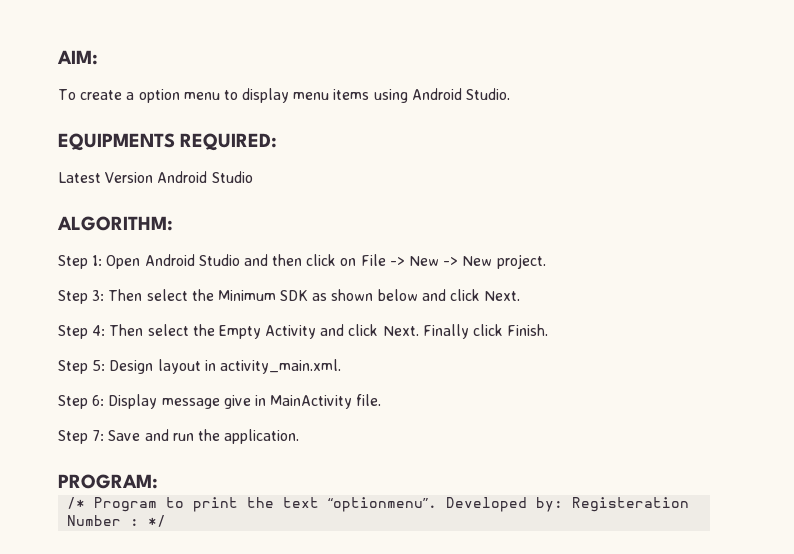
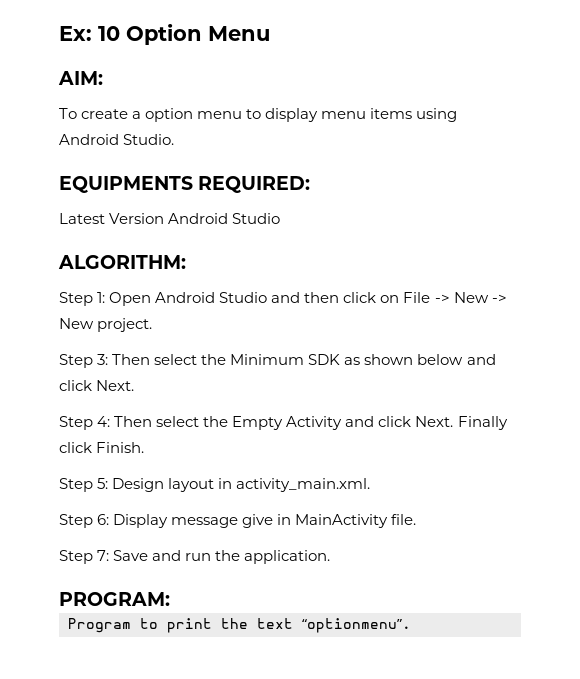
(57, 57) none -> [59,24,270,45] Ex: 10 Option Menu //
[67,497,86,509] /* -> (170, 599) none
[446,497,690,512] [67,515,167,527] Developed by: Registeration Number : */ -> (411, 625) none

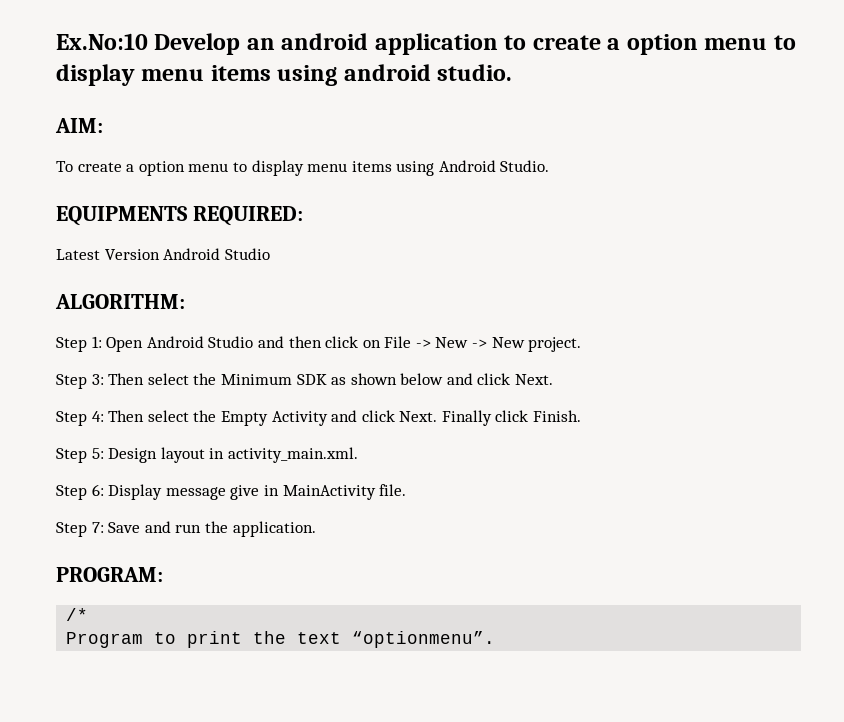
[59,24,270,45] Ex: 10 Option Menu -> [56,33,796,55] [56,64,513,86] Ex.No:10 Develop an android application to create a option menu to display menu items using android studio.
(170, 599) none -> [66,608,89,621] // /*

